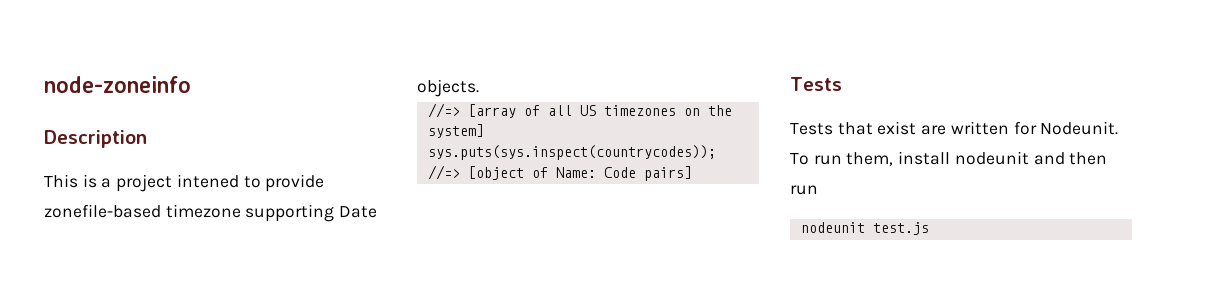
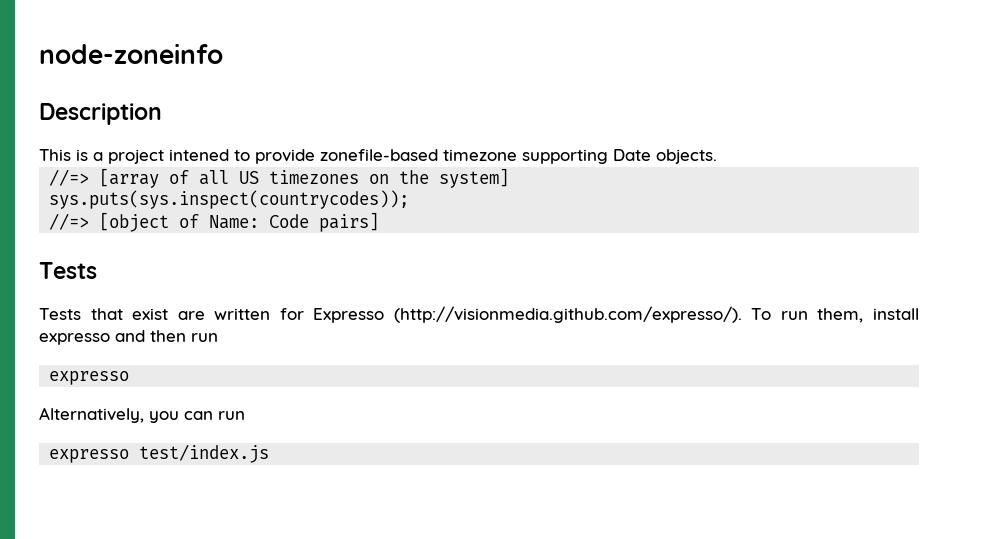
[1040,121,1119,135] Nodeunit. -> [313,306,742,323] Expresso (http://visionmedia.github.com/expresso/).
[954,151,1029,165] nodeunit -> [39,333,110,345] expresso
[800,222,929,235] nodeunit test.js -> [49,371,130,385] [39,407,245,423] [49,444,270,463] expresso // Alternatively, you can run // expresso test/index.js

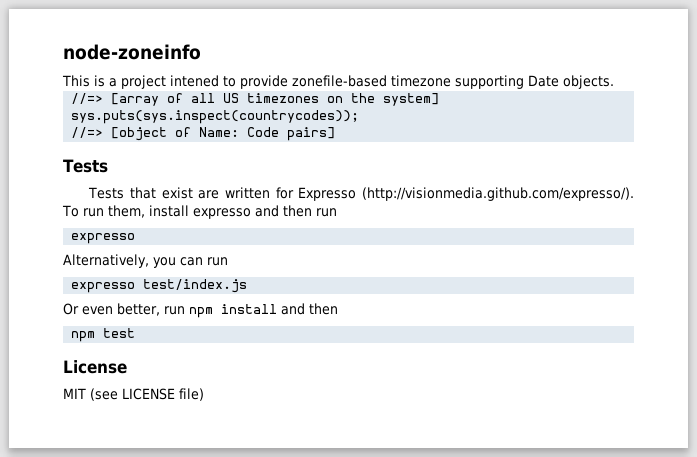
[39,103,162,125] // Description -> (201, 52) none
(270, 453) none -> [63,303,338,318] [71,328,136,342] [63,360,127,374] [63,388,204,401] // Or even better, run npm install and then // npm test // License // MIT (see LICENSE file)

